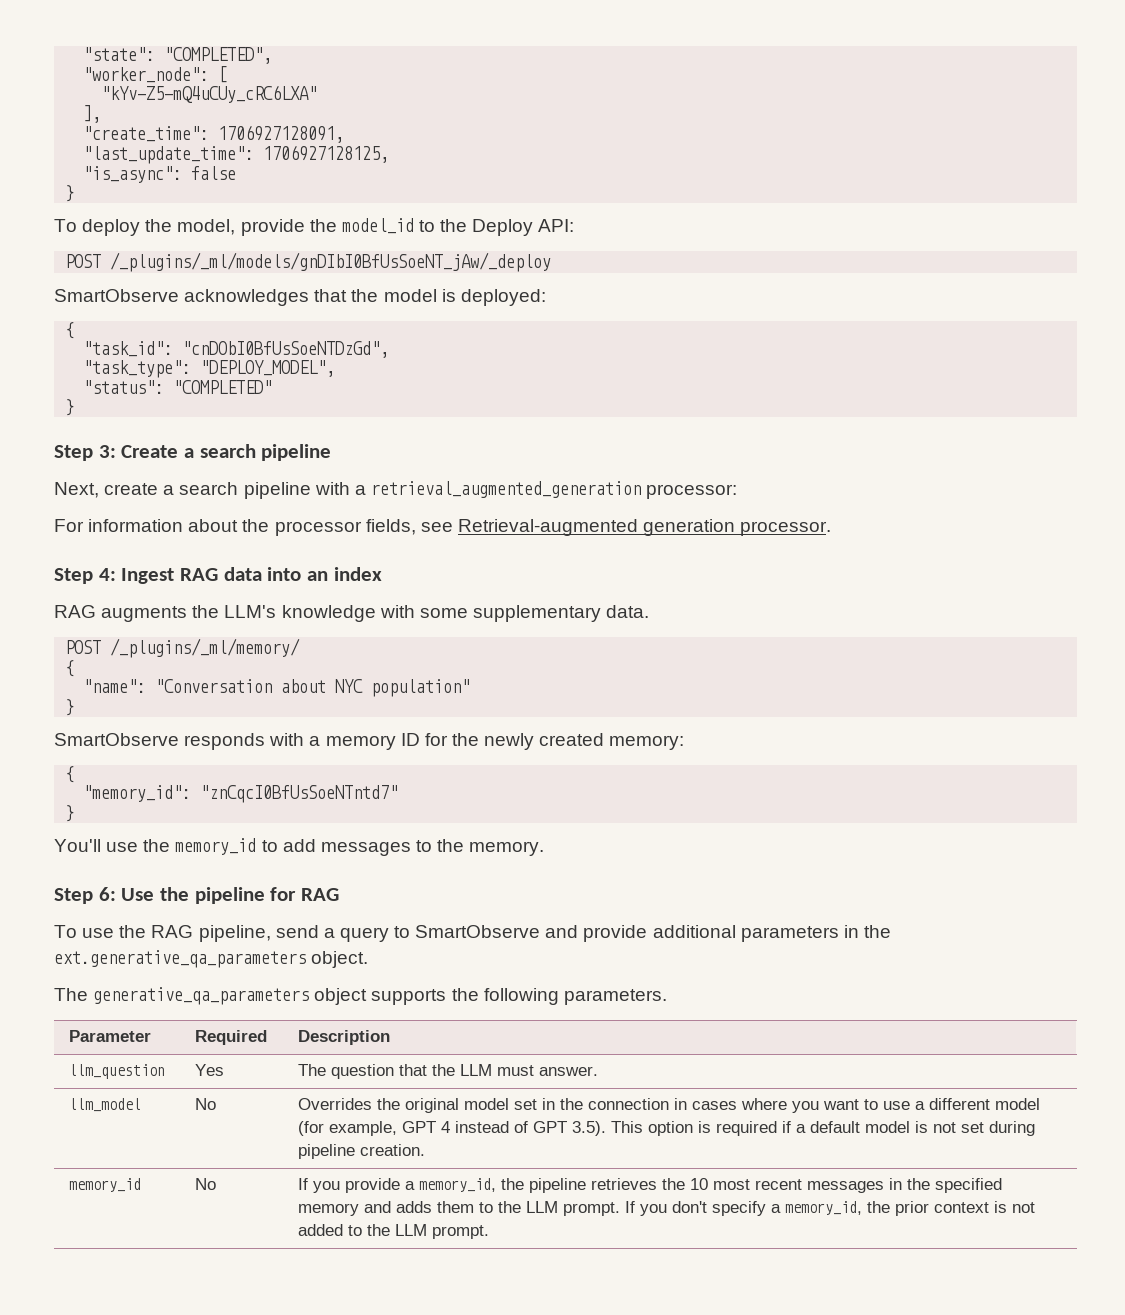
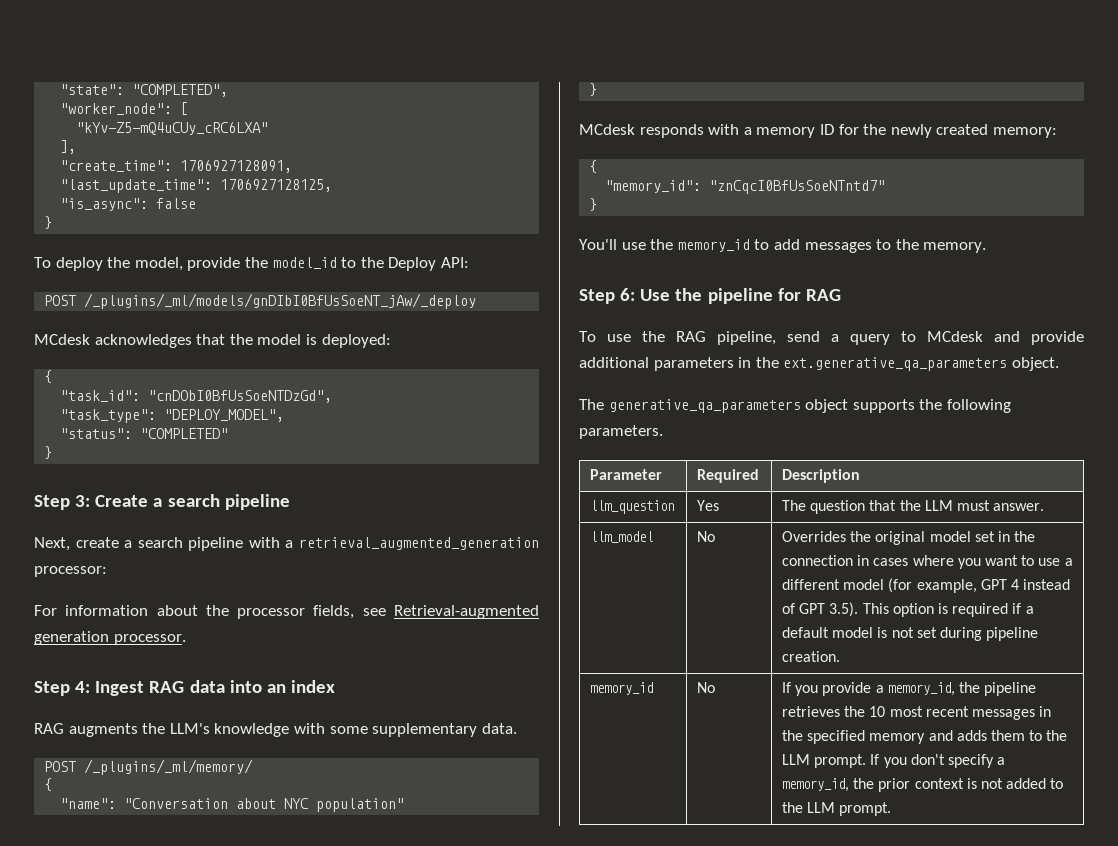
[54,289,179,302] SmartObserve -> [34,334,90,345] MCdesk
[54,733,179,746] SmartObserve -> [579,124,635,135] MCdesk
[415,925,541,938] SmartObserve -> [927,331,983,342] MCdesk

